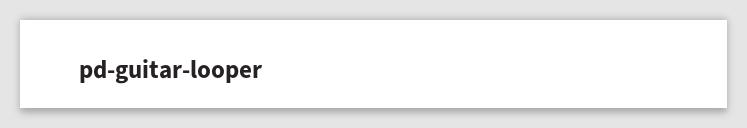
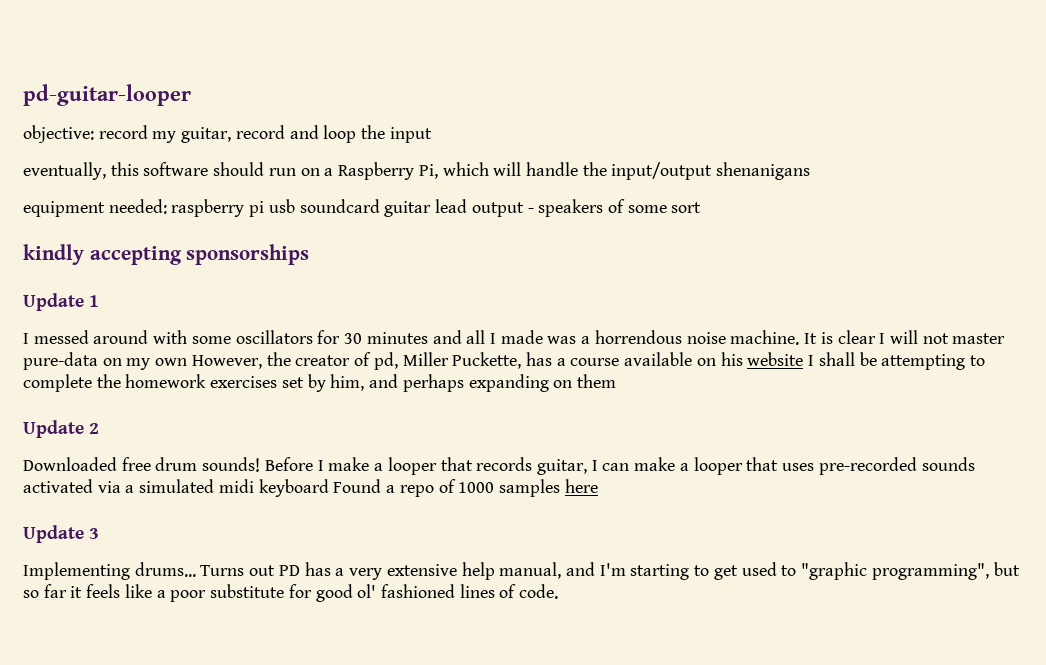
(262, 71) none -> [23,125,432,143] [23,162,811,180] [23,199,702,217] [23,244,310,265] [23,293,100,311] [23,330,1006,345] [23,352,985,370] [23,374,616,392] [23,420,100,438] [23,457,975,475] [23,479,598,497] [23,525,100,543] [23,562,1020,580] [23,584,559,602] // objective: record my guitar, record and loop the input // eventually, this software should run on a Raspberry Pi, which will handle the input/output shenanigans // equipment needed: raspberry pi usb soundcard guitar lead output - speakers of some sort // kindly accepting sponsorships // Update 1 // I messed around with some oscillators for 30 minutes and all I made was a horrendous noise machine. It is clear I will not master pure-data on my own However, the creator of pd, Miller Puckette, has a course available on his website I shall be attempting to complete the homework exercises set by him, and perhaps expanding on them // Update 2 // Downloaded free drum sounds! Before I make a looper that records guitar, I can make a looper that uses pre-recorded sounds activated via a simulated midi keyboard Found a repo of 1000 samples here // Update 3 // Implementing drums... Turns out PD has a very extensive help manual, and I'm starting to get used to "graphic programming", but so far it feels like a poor substitute for good ol' fashioned lines of code.

